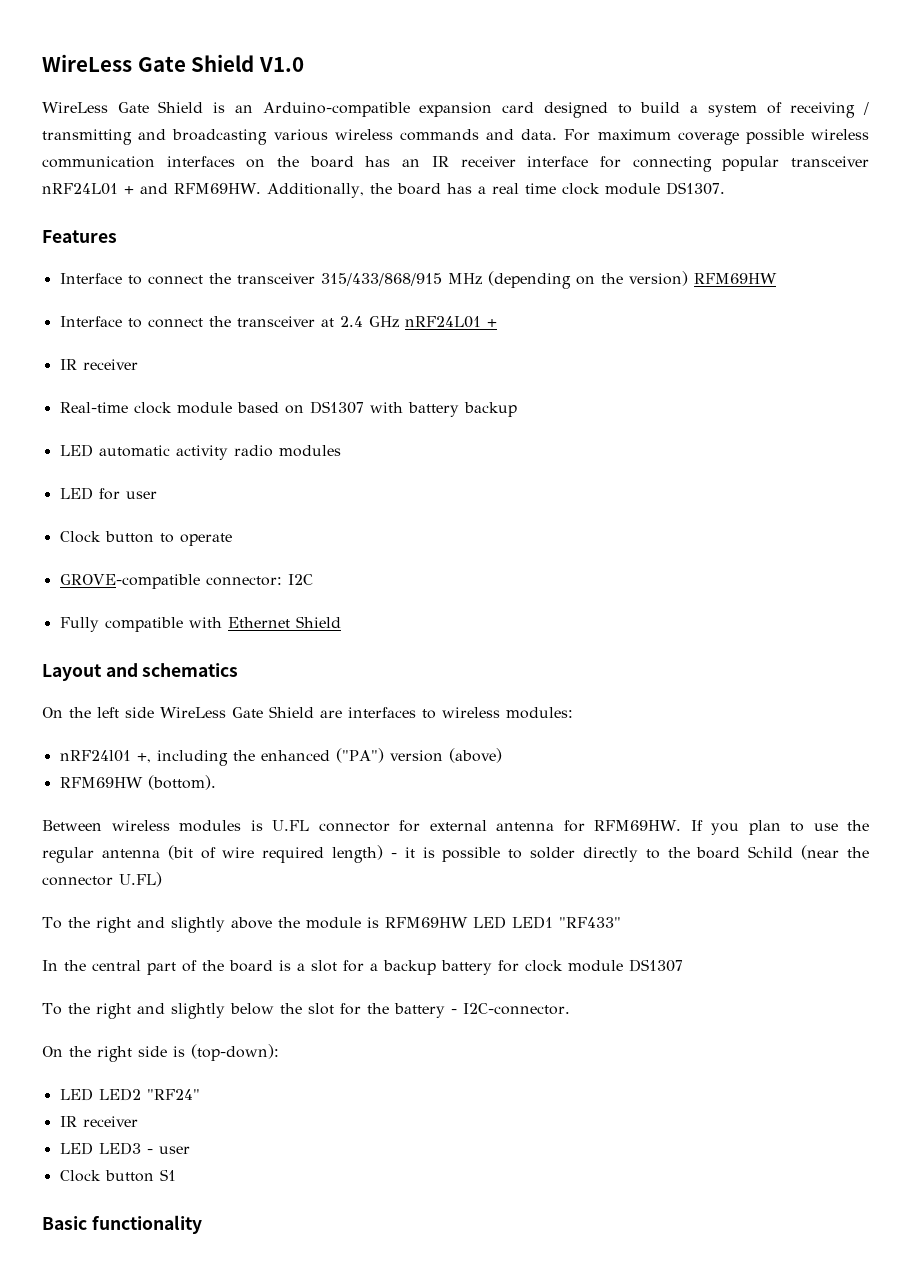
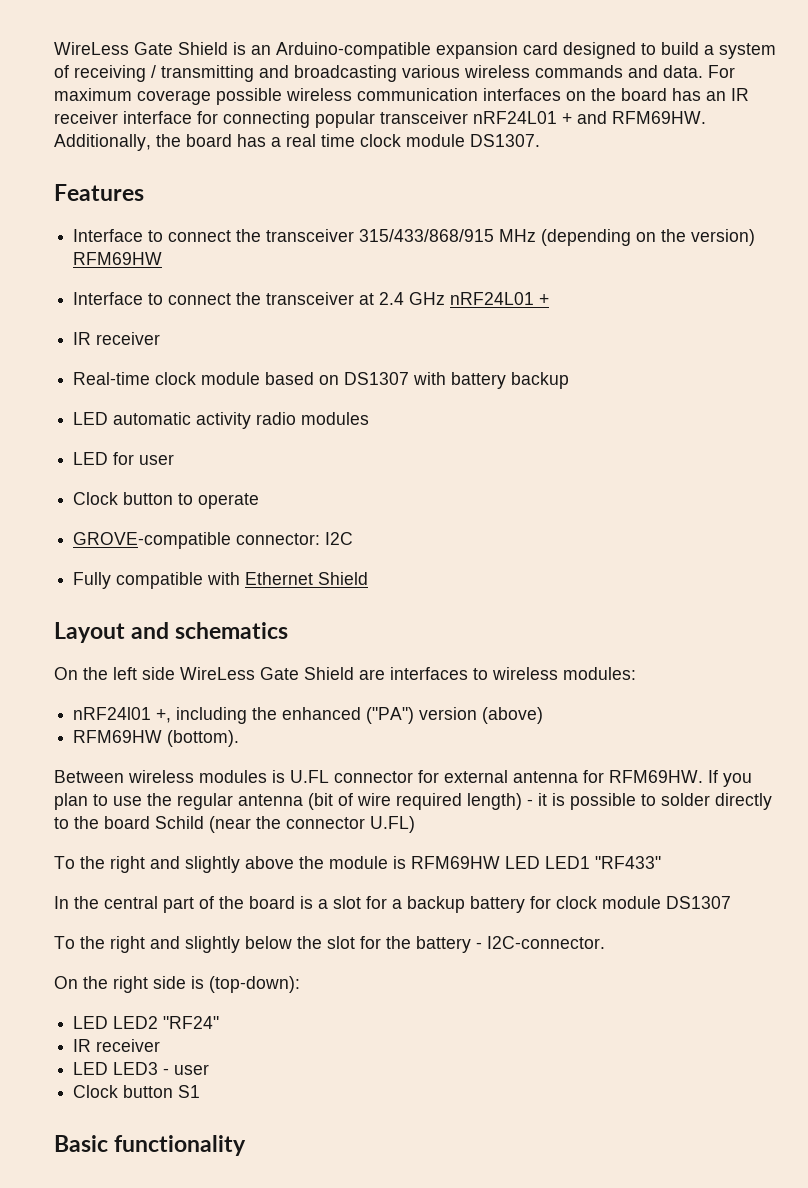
[42,54,304,72] [42,101,204,113] WireLess Gate Shield V1.0 // WireLess Gate Shield -> [54,42,228,55] WireLess Gate Shield

